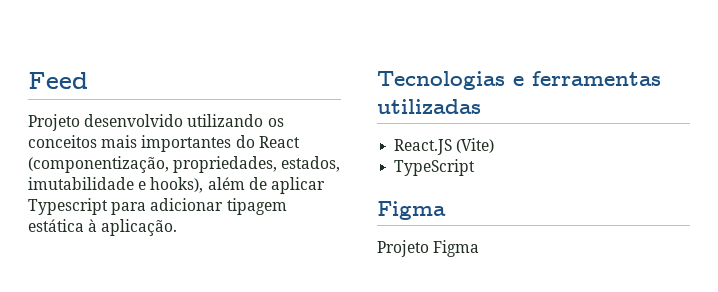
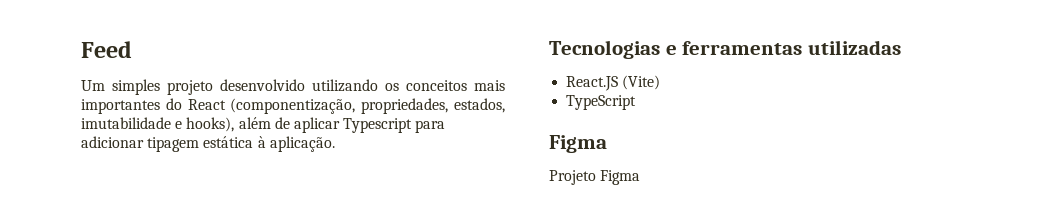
[28,114,80,131] Projeto -> [81,79,213,95] Um simples projeto

